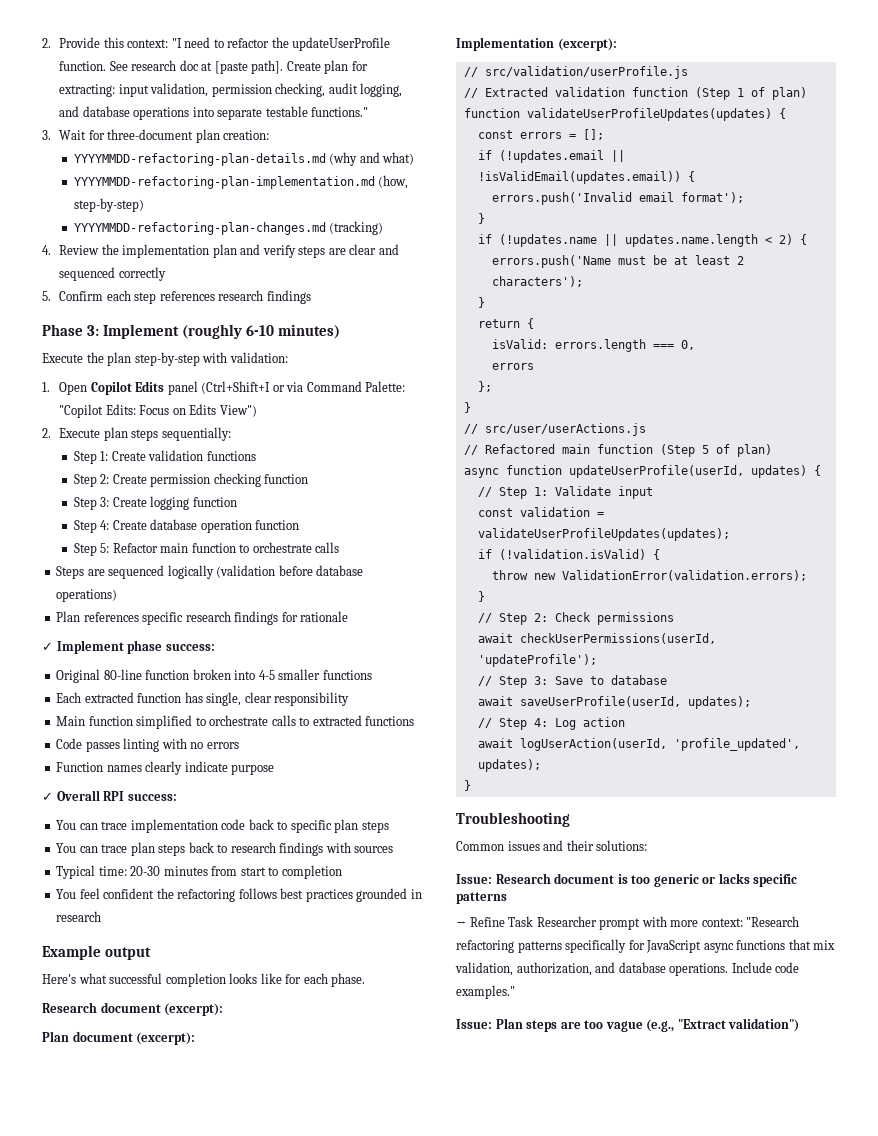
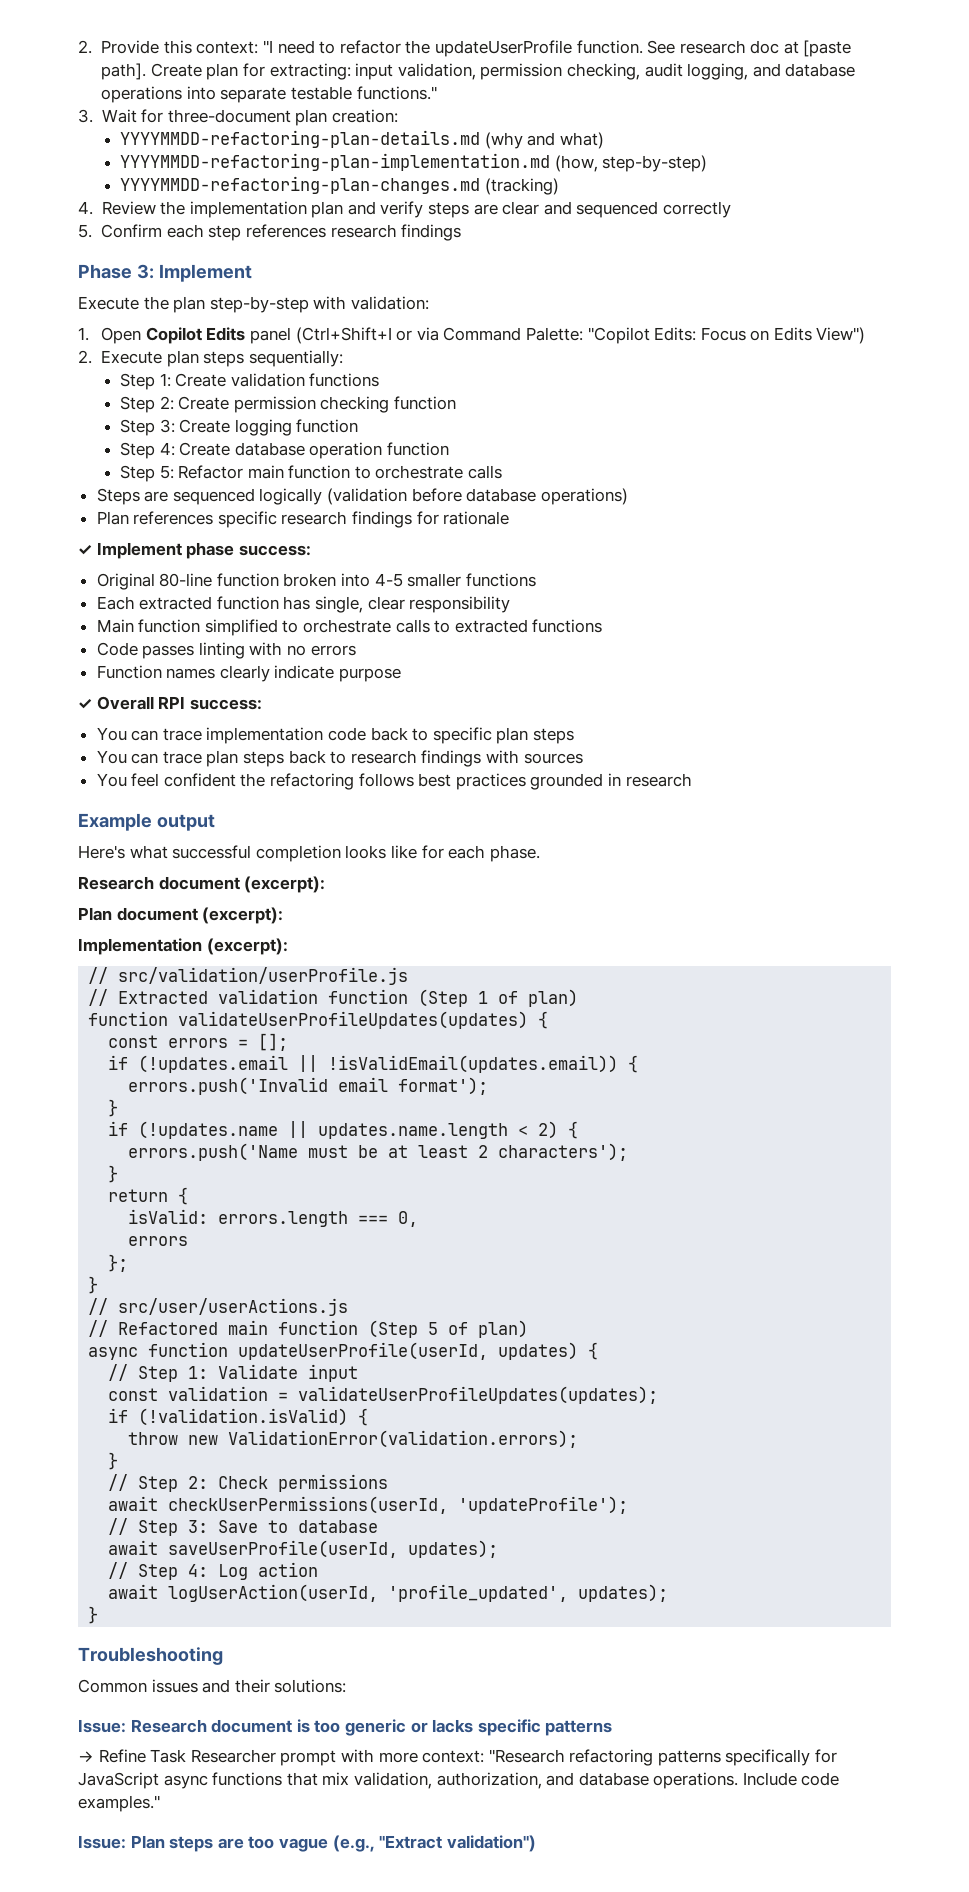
[181,324,340,339] (roughly 6-10 minutes) -> (252, 273) none
[56,865,342,879] // Typical time: 20-30 minutes from start to completion -> (583, 758) none

